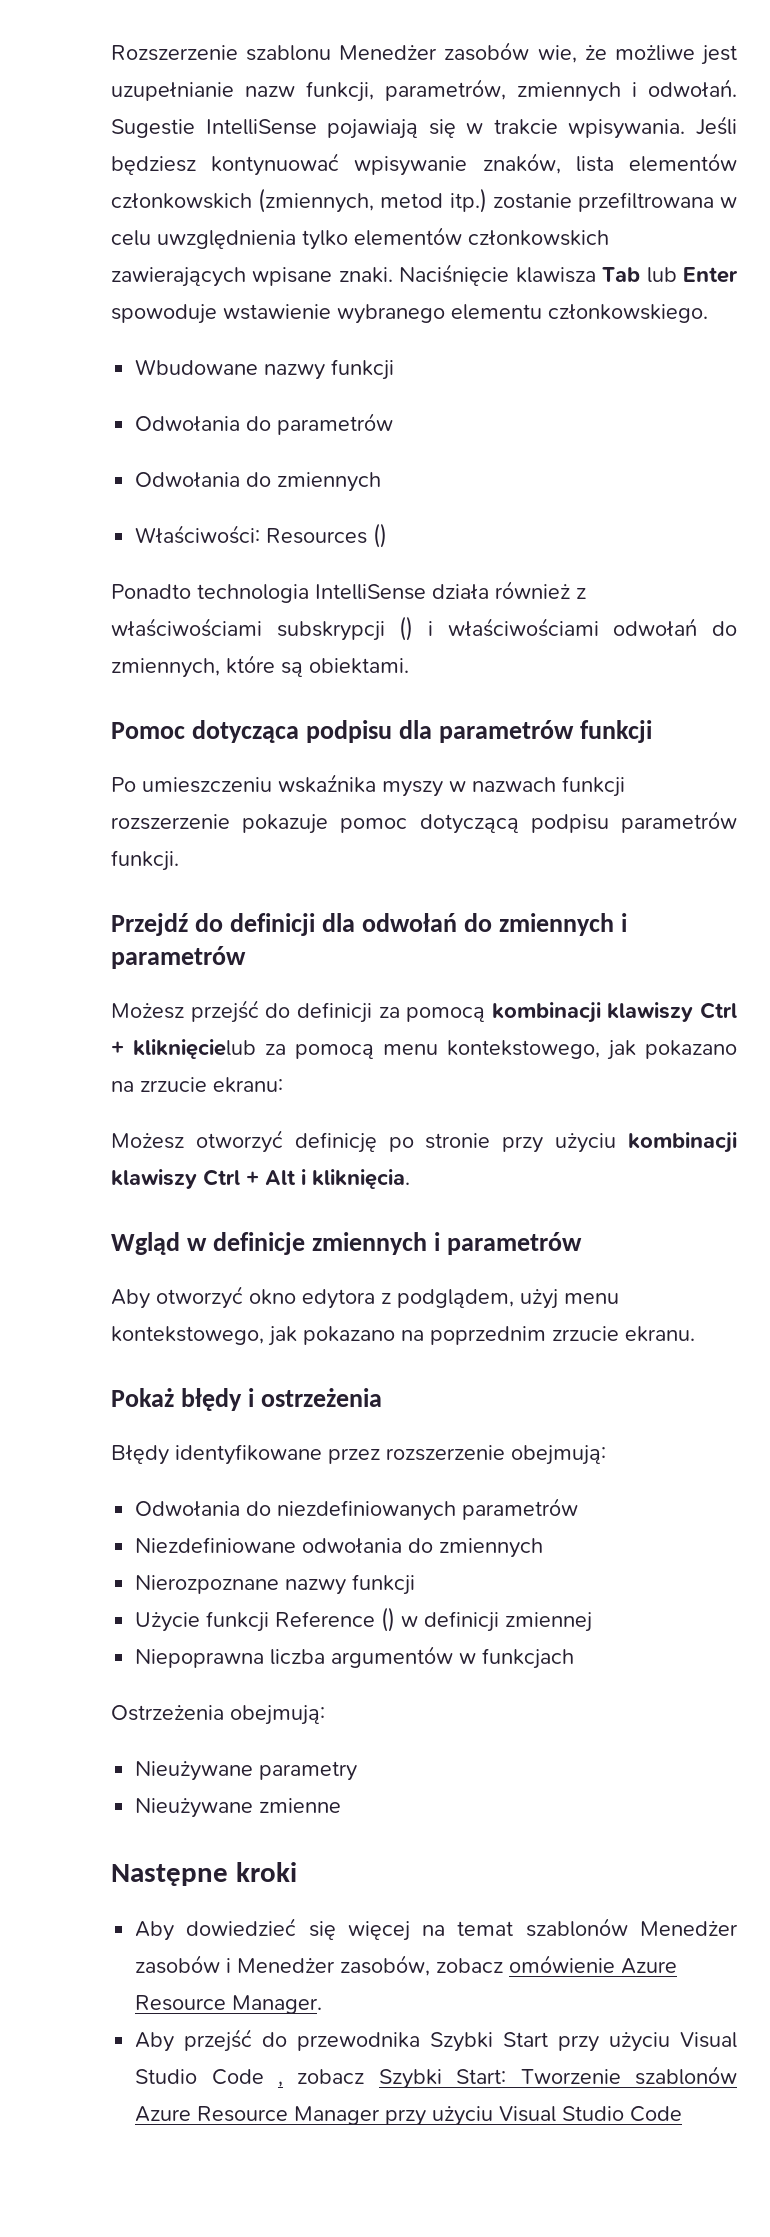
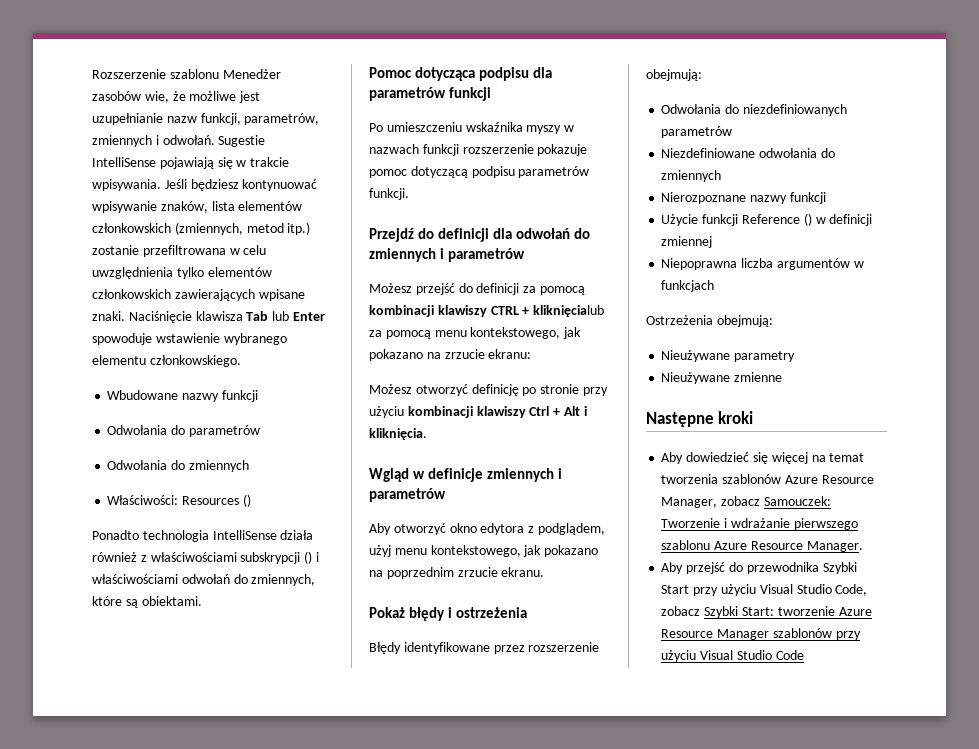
[700,1002,737,1019] [111,1039,256,1059] Ctrl + kliknięcielub -> [490,305,605,317] CTRL + kliknięcialub
[525,1918,738,1937] [135,1955,616,1976] szablonów Menedżer zasobów i Menedżer zasobów, zobacz omówienie -> [661,474,874,484] [661,496,831,508] [661,518,858,530] [661,540,711,550] tworzenia szablonów Azure Resource Manager, zobacz Samouczek: Tworzenie i wdrażanie pierwszego szablonu
[211,2069,283,2087] Code , -> [835,584,868,596] Code,
[520,2066,737,2085] Tworzenie szablonów -> [777,606,835,616] tworzenie
(381, 2115) none -> [772,628,832,638] szablonów

